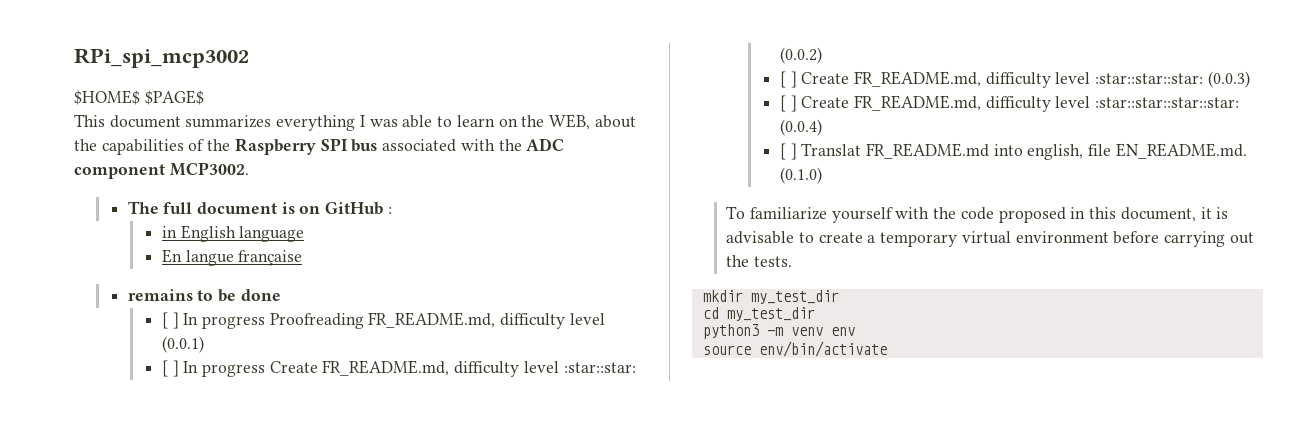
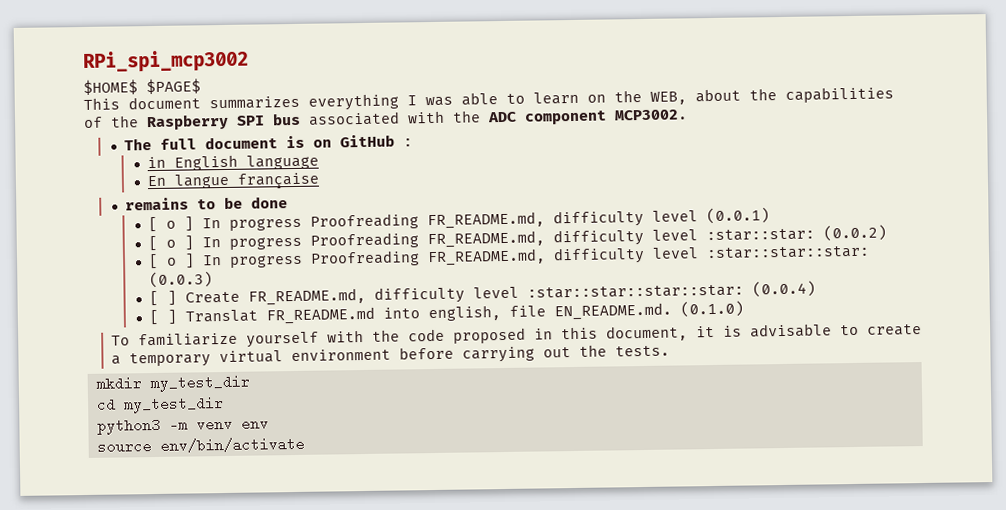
(168, 320) none -> [166,220,177,229] o
[172,360,318,377] ] In progress Create -> [166,232,420,251] o ] In progress Proofreading
[790,71,850,88] ] Create -> [167,250,421,269] o ] In progress Proofreading

